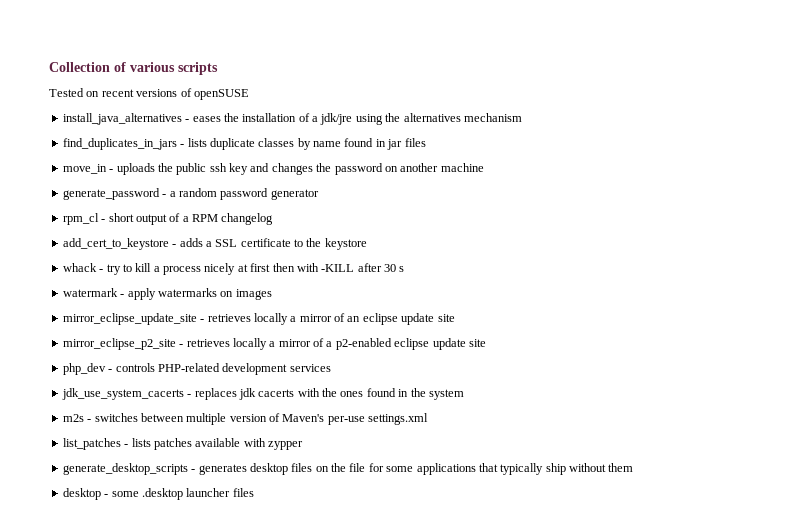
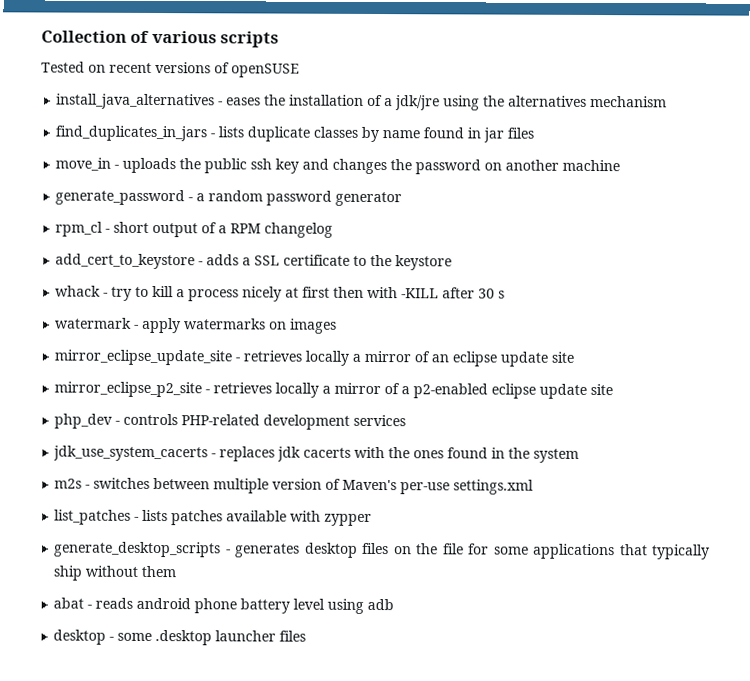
(634, 467) none -> [53,597,395,614] // abat - reads android phone battery level using adb

